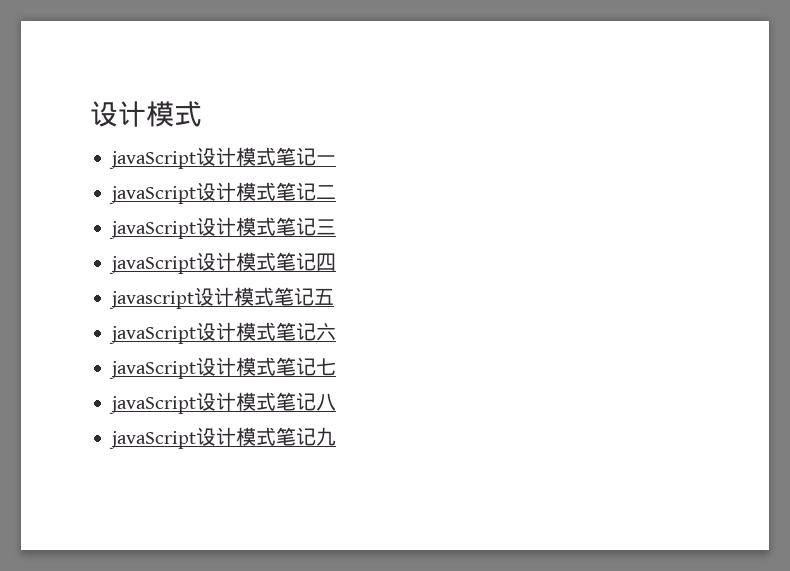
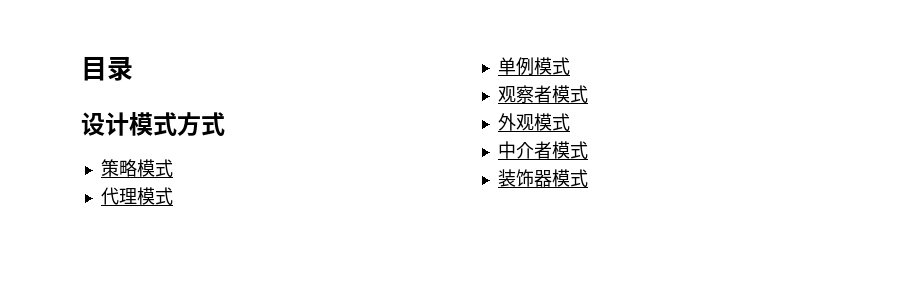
[90,101,202,127] [109,147,336,169] [109,182,336,204] [109,217,336,239] [109,252,336,274] [109,287,334,309] [109,322,336,344] [109,357,336,379] [109,392,336,414] [109,427,336,449] 设计模式 // javaScript设计模式笔记一 // javaScript设计模式笔记二 // javaScript设计模式笔记三 // javaScript设计模式笔记四 // javascript设计模式笔记五 // javaScript设计模式笔记六 // javaScript设计模式笔记七 // javaScript设计模式笔记八 // javaScript设计模式笔记九 -> [81,56,133,81] [81,112,225,136] [100,159,173,177] [100,187,173,205] [497,57,570,76] [497,85,588,104] [497,113,570,131] [497,141,588,159] [497,169,588,187] 目录 // 设计模式方式 // 策略模式 // 代理模式 // 单例模式 // 观察者模式 // 外观模式 // 中介者模式 // 装饰器模式

